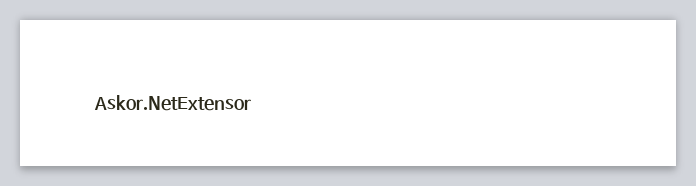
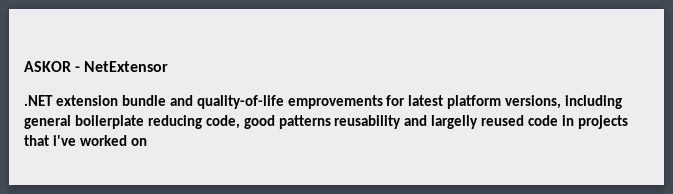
[94,95,251,111] Askor.NetExtensor -> [24,61,169,72] [24,95,623,109] [24,115,628,129] [24,135,147,146] ASKOR - NetExtensor // .NET extension bundle and quality-of-life emprovements for latest platform versions, including general boilerplate reducing code, good patterns reusability and largelly reused code in projects that i've worked on

